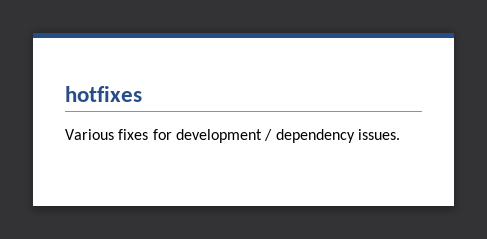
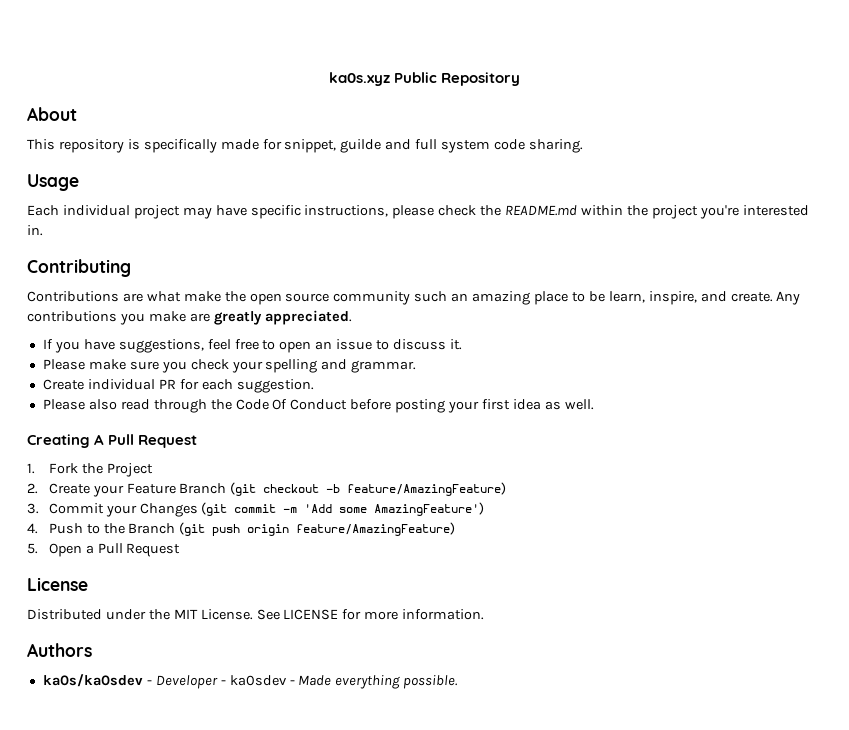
[65,86,142,102] [65,129,400,143] hotfixes // Various fixes for development / dependency issues. -> [328,72,521,86] [27,107,77,121] [27,139,583,153] [27,174,79,191] [27,205,809,219] [27,225,43,236] [27,259,131,277] [27,291,801,305] [27,310,352,325] [42,339,462,353] [42,359,417,373] [42,379,314,393] [42,399,594,413] [27,434,198,448] [27,463,153,477] [27,482,507,497] [27,502,485,517] [27,522,456,536] [27,543,181,557] [27,577,88,591] [27,609,485,620] [27,643,92,657] [42,674,459,689] ka0s.xyz Public Repository // About // This repository is specifically made for snippet, guilde and full system code sharing. // Usage // Each individual project may have specific instructions, please check the README.md within the project you're interested in. // Contributing // Contributions are what make the open source community such an amazing place to be learn, inspire, and create. Any contributions you make are greatly appreciated. // If you have suggestions, feel free to open an issue to discuss it. // Please make sure you check your spelling and grammar. // Create individual PR for each suggestion. // Please also read through the Code Of Conduct before posting your first idea as well. // Creating A Pull Request // 1. Fork the Project // 2. Create your Feature Branch (git checkout -b feature/AmazingFeature) // 3. Commit your Changes (git commit -m 'Add some AmazingFeature') // 4. Push to the Branch (git push origin feature/AmazingFeature) // 5. Open a Pull Request // License // Distributed under the MIT License. See LICENSE for more information. // Authors // ka0s/ka0sdev - Developer - ka0sdev - Made everything possible.

